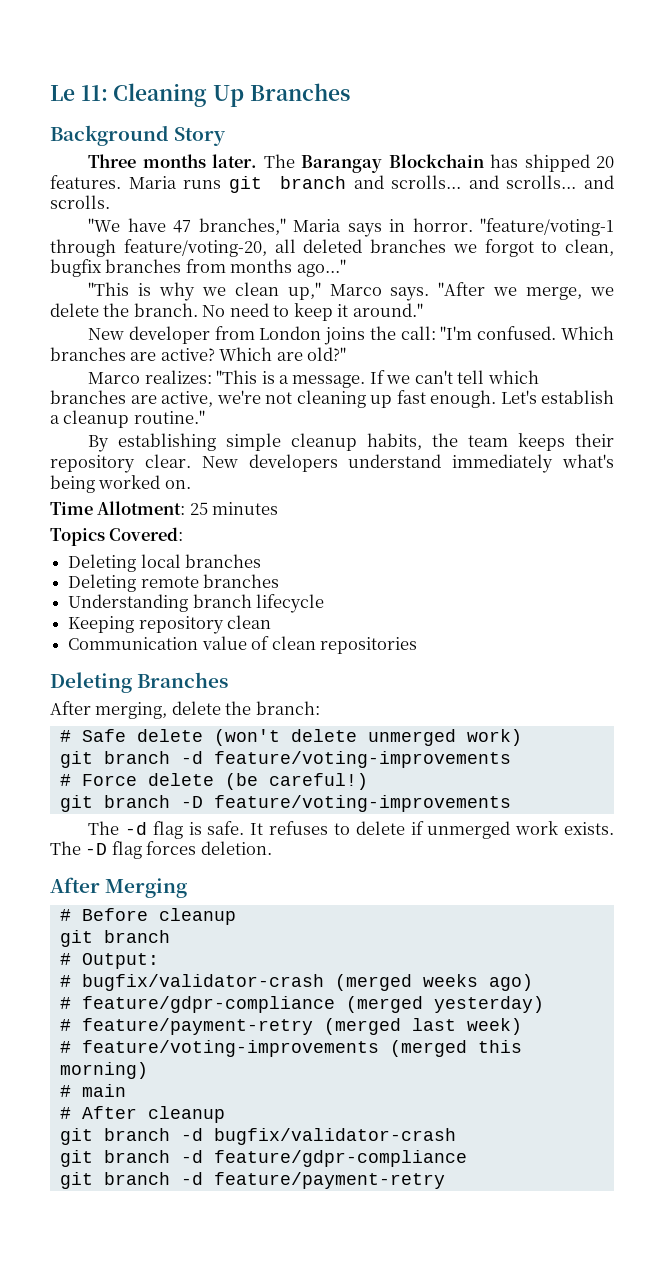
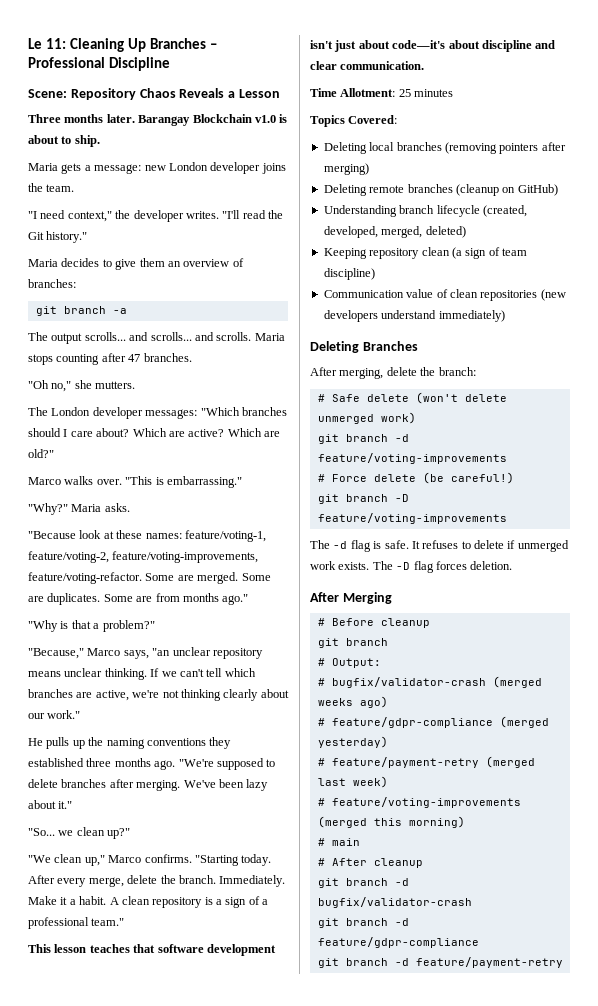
[50,125,227,146] // Background Story -> [209,43,217,49] [28,57,170,71] [28,88,280,100] – Professional Discipline // Scene: Repository Chaos Reveals a Lesson
[263,154,295,168] The -> (135, 118) none
[490,154,615,172] [50,175,384,193] has shipped 20 features. Maria runs git branch and -> [254,114,288,123] [28,135,100,147] [28,162,286,174] [28,183,75,192] [28,210,283,222] [28,231,88,243] [28,258,244,270] [28,279,76,288] [35,306,127,316] [28,332,83,344] v1.0 is about to ship. // Maria gets a message: new London developer joins the team. // "I need context," the developer writes. "I'll read the Git history." // Maria decides to give them an overview of branches: // git branch -a // The output
[88,218,614,237] [50,239,614,257] [50,259,346,277] [88,282,614,301] [50,303,423,321] [88,326,615,345] [50,347,126,361] // "We have 47 branches," Maria says in horror. "feature/voting-1 through feature/voting-20, all deleted branches we forgot to clean, bugfix branches from months ago..." // "This is why we clean up," Marco says. "After we merge, we delete the branch. No need to keep it around." // New developer from London joins the call: "I'm confused. Which branches -> [254,333,285,341] [28,353,192,365] [28,380,136,392] [28,407,287,419] [28,428,167,437] Maria stops counting after 47 branches. // "Oh no," she mutters. // The London developer messages: "Which branches should I care about? Which
[144,370,366,388] realizes: "This is a message. -> [64,476,242,488] [28,503,130,515] [28,530,266,542] [28,551,259,563] [28,572,271,584] [28,593,249,605] [28,620,155,632] [28,647,263,659] [28,668,147,680] walks over. "This is embarrassing." // "Why?" Maria asks. // "Because look at these names: feature/voting-1, feature/voting-2, feature/voting-improvements, feature/voting-refactor. Some are merged. Some are duplicates. Some are from months ago." // "Why is that a problem?" // "Because," Marco says, "an unclear repository means unclear thinking.
[296,390,614,408] [50,410,205,428] [88,433,614,452] [50,454,614,473] [50,475,191,493] cleaning up fast enough. Let's establish a cleanup routine." // By establishing simple cleanup habits, the team keeps their repository clear. New developers understand immediately what's being worked on. -> [180,689,289,701] [28,710,81,719] [28,737,232,749] [28,758,276,770] [28,779,269,791] [28,800,73,809] [28,827,131,839] [28,854,272,866] [28,875,286,887] [28,896,269,908] [28,917,125,929] [28,944,276,956] [310,40,556,52] [310,61,425,70] thinking clearly about our work." // He pulls up the naming conventions they established three months ago. "We're supposed to delete branches after merging. We've been lazy about it." // "So... we clean up?" // "We clean up," Marco confirms. "Starting today. After every merge, delete the branch. Immediately. Make it a habit. A clean repository is a sign of a professional team." // This lesson teaches that software development isn't just about code—it's about discipline and clear communication.
(262, 561) none -> [444,142,566,154] [323,163,369,175] (removing pointers after merging)
(280, 581) none -> [455,184,558,196] (cleanup on GitHub)
(325, 603) none -> [482,205,527,217] [323,226,466,238] (created, developed, merged, deleted)
(272, 622) none -> [451,247,527,259] [323,268,375,280] (a sign of team discipline)
(417, 645) none -> [540,289,566,301] [323,310,505,322] (new developers understand immediately)

